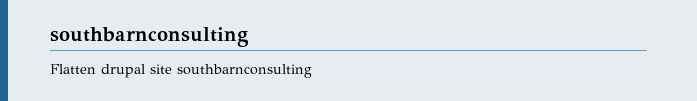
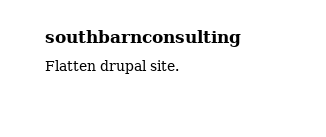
[150,64,312,78] site southbarnconsulting -> [150,60,179,71] site.

